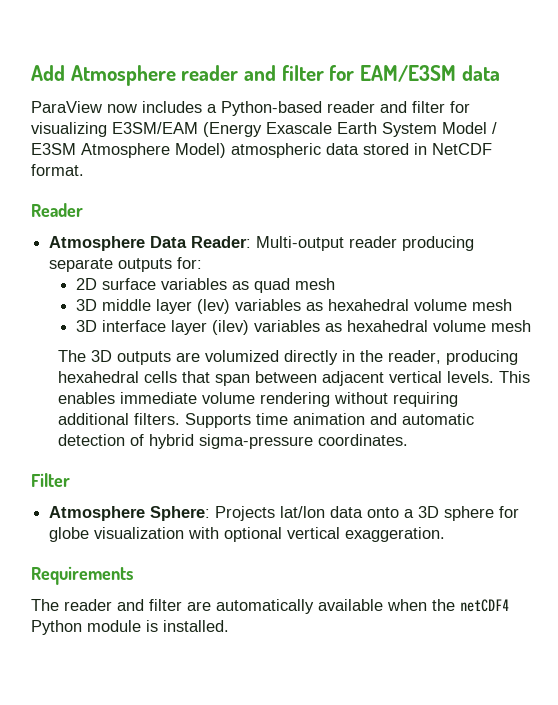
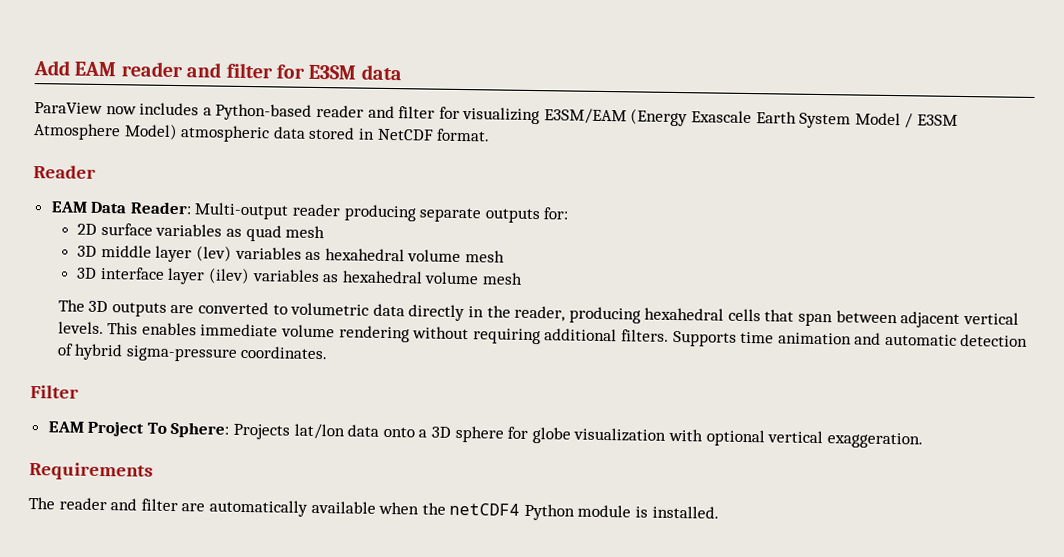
[70,65,457,86] Atmosphere reader and filter for EAM/E3SM -> [74,61,357,80] EAM reader and filter for E3SM
[49,236,146,251] Atmosphere -> [50,201,88,213] EAM
[205,350,280,362] volumized -> [197,301,405,317] converted to volumetric data
[49,506,146,521] Atmosphere -> [47,420,167,437] EAM Project To

